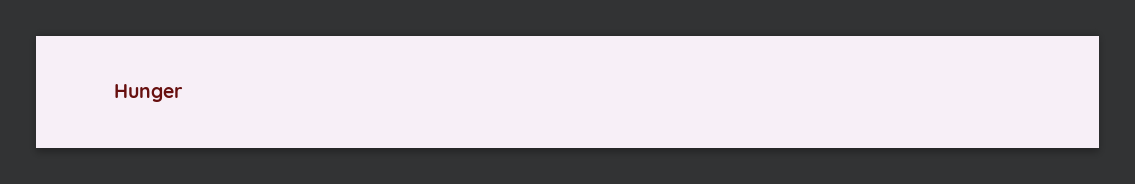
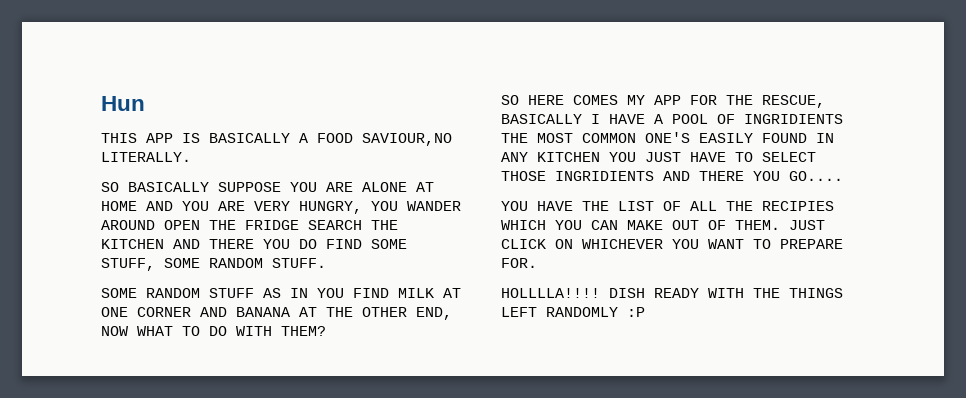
[114,84,183,102] Hunger -> [101,96,145,111] [101,133,452,146] [101,152,191,162] [101,182,434,192] [101,201,461,214] [101,220,398,230] [101,239,407,249] [101,258,326,271] [101,288,461,298] [101,307,452,320] [101,326,326,336] [501,95,825,108] [501,114,843,124] [501,132,834,143] [501,152,816,162] [501,171,843,181] [501,201,834,211] [501,220,825,230] [501,239,843,249] [501,258,537,268] [501,288,843,298] [501,307,645,317] Hun // THIS APP IS BASICALLY A FOOD SAVIOUR,NO LITERALLY. // SO BASICALLY SUPPOSE YOU ARE ALONE AT HOME AND YOU ARE VERY HUNGRY, YOU WANDER AROUND OPEN THE FRIDGE SEARCH THE KITCHEN AND THERE YOU DO FIND SOME STUFF, SOME RANDOM STUFF. // SOME RANDOM STUFF AS IN YOU FIND MILK AT ONE CORNER AND BANANA AT THE OTHER END, NOW WHAT TO DO WITH THEM? // SO HERE COMES MY APP FOR THE RESCUE, BASICALLY I HAVE A POOL OF INGRIDIENTS THE MOST COMMON ONE'S EASILY FOUND IN ANY KITCHEN YOU JUST HAVE TO SELECT THOSE INGRIDIENTS AND THERE YOU GO.... // YOU HAVE THE LIST OF ALL THE RECIPIES WHICH YOU CAN MAKE OUT OF THEM. JUST CLICK ON WHICHEVER YOU WANT TO PREPARE FOR. // HOLLLLA!!!! DISH READY WITH THE THINGS LEFT RANDOMLY :P

